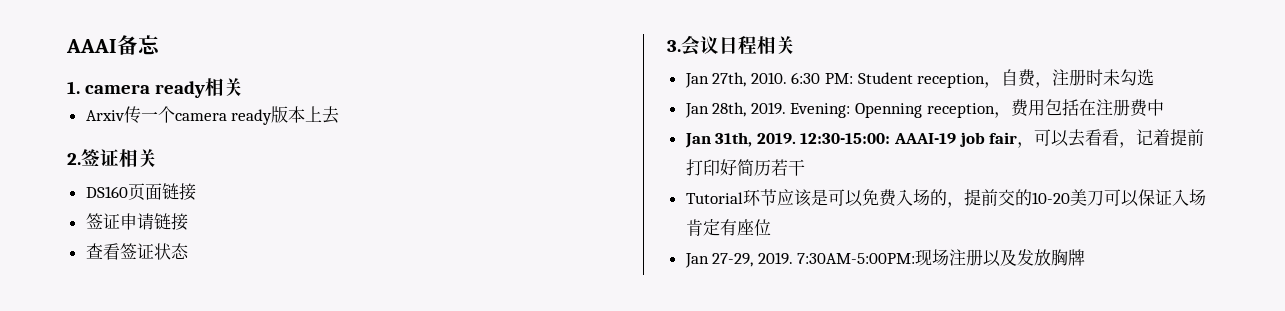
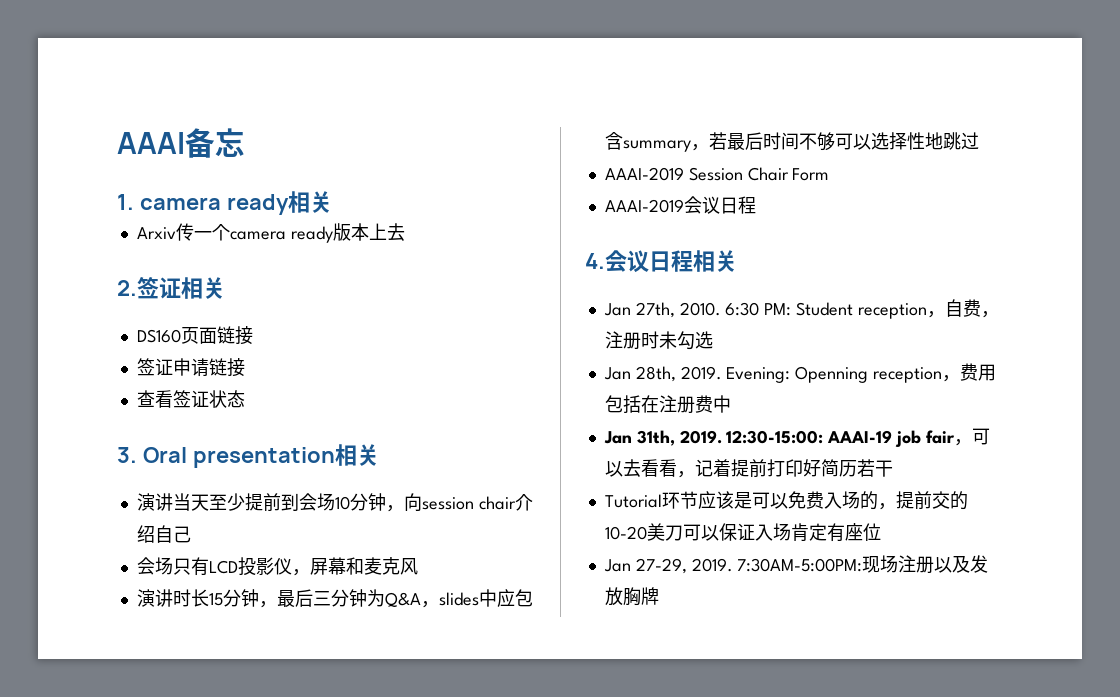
(681, 46) none -> [142,444,379,468] [136,493,533,512] [136,525,191,543] [136,557,418,576] [136,589,533,608] [604,132,979,152] [604,167,830,181] [604,196,756,214] [585,253,605,269] Oral presentation相关 // 演讲当天至少提前到会场10分钟，向session chair介绍自己 // 会场只有LCD投影仪，屏幕和麦克风 // 演讲时长15分钟，最后三分钟为Q&A，slides中应包含summary，若最后时间不够可以选择性地跳过 // AAAI-2019 Session Chair Form // AAAI-2019会议日程 // 4.

